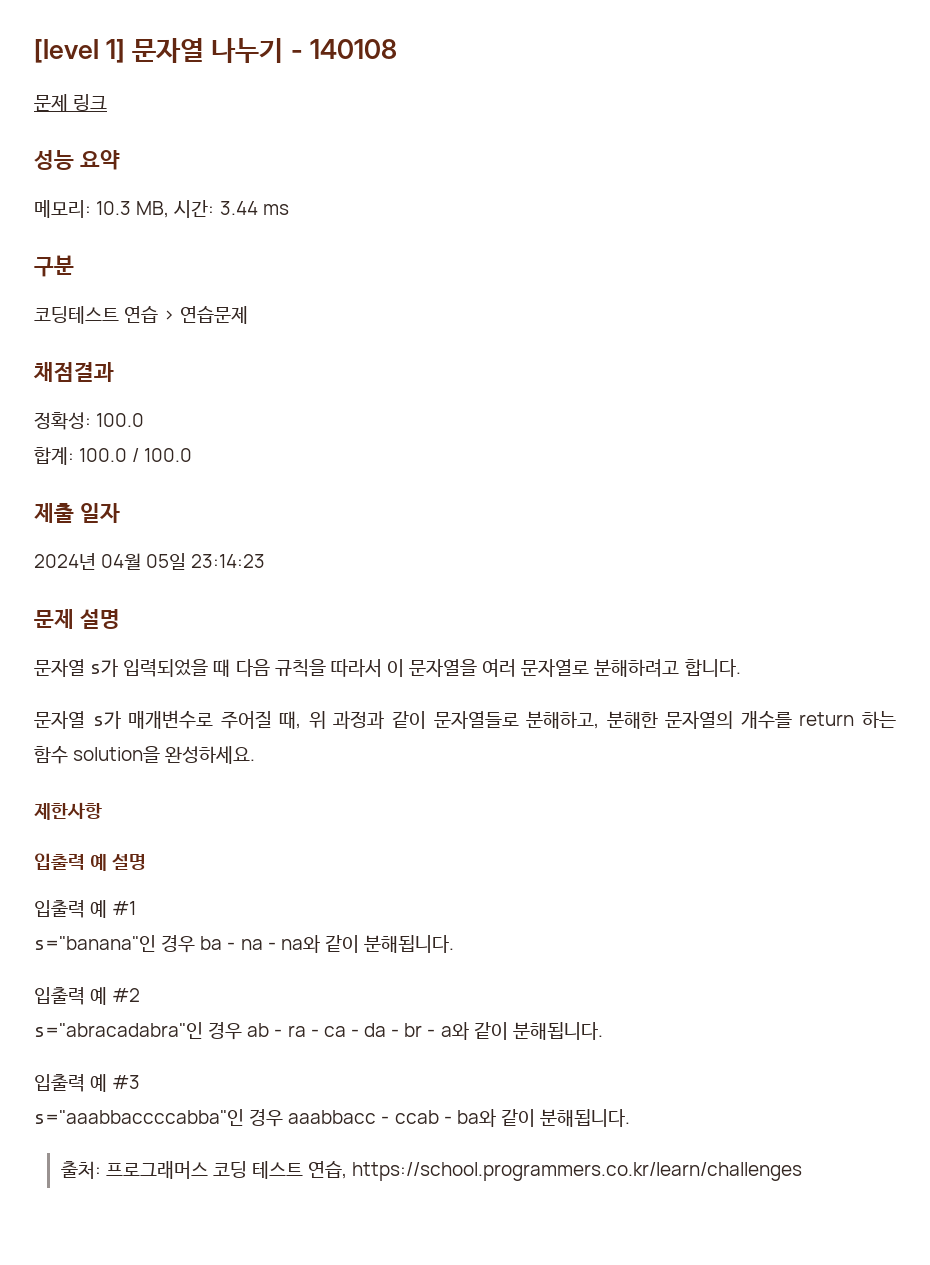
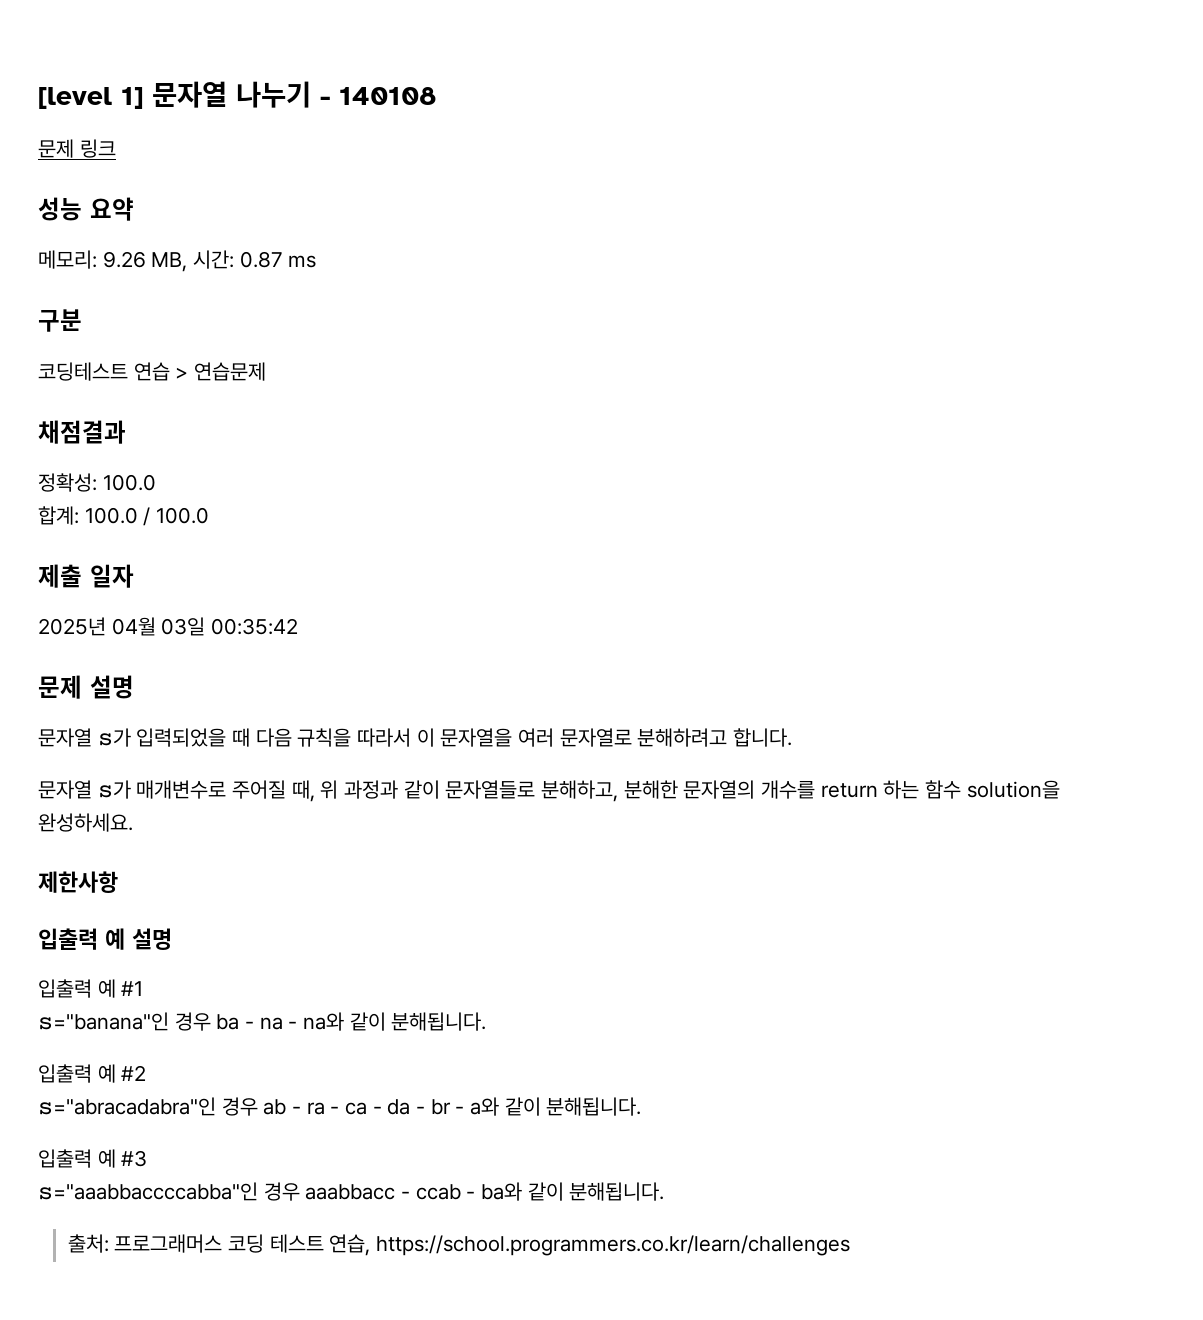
[96,201,132,215] 10.3 -> [102,251,146,268] 9.26
[219,201,258,215] 3.44 -> [239,251,283,268] 0.87
[34,553,266,570] 2024년 04월 05일 23:14:23 -> [38,617,299,636] 2025년 04월 03일 00:35:42

